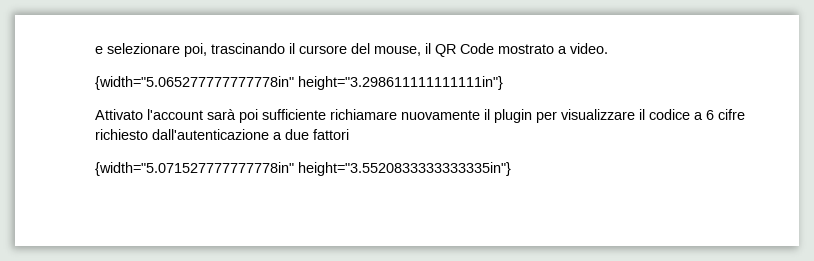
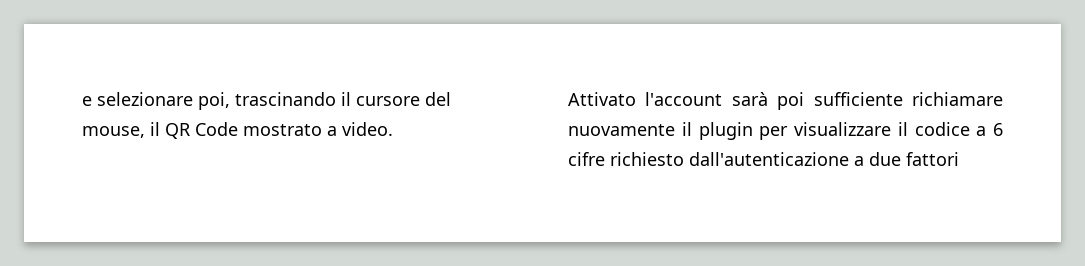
[95,76,503,90] // {width="5.065277777777778in" height="3.298611111111111in"} -> (393, 129) none
[95,162,511,176] // {width="5.071527777777778in" height="3.5520833333333335in"} -> (959, 159) none

